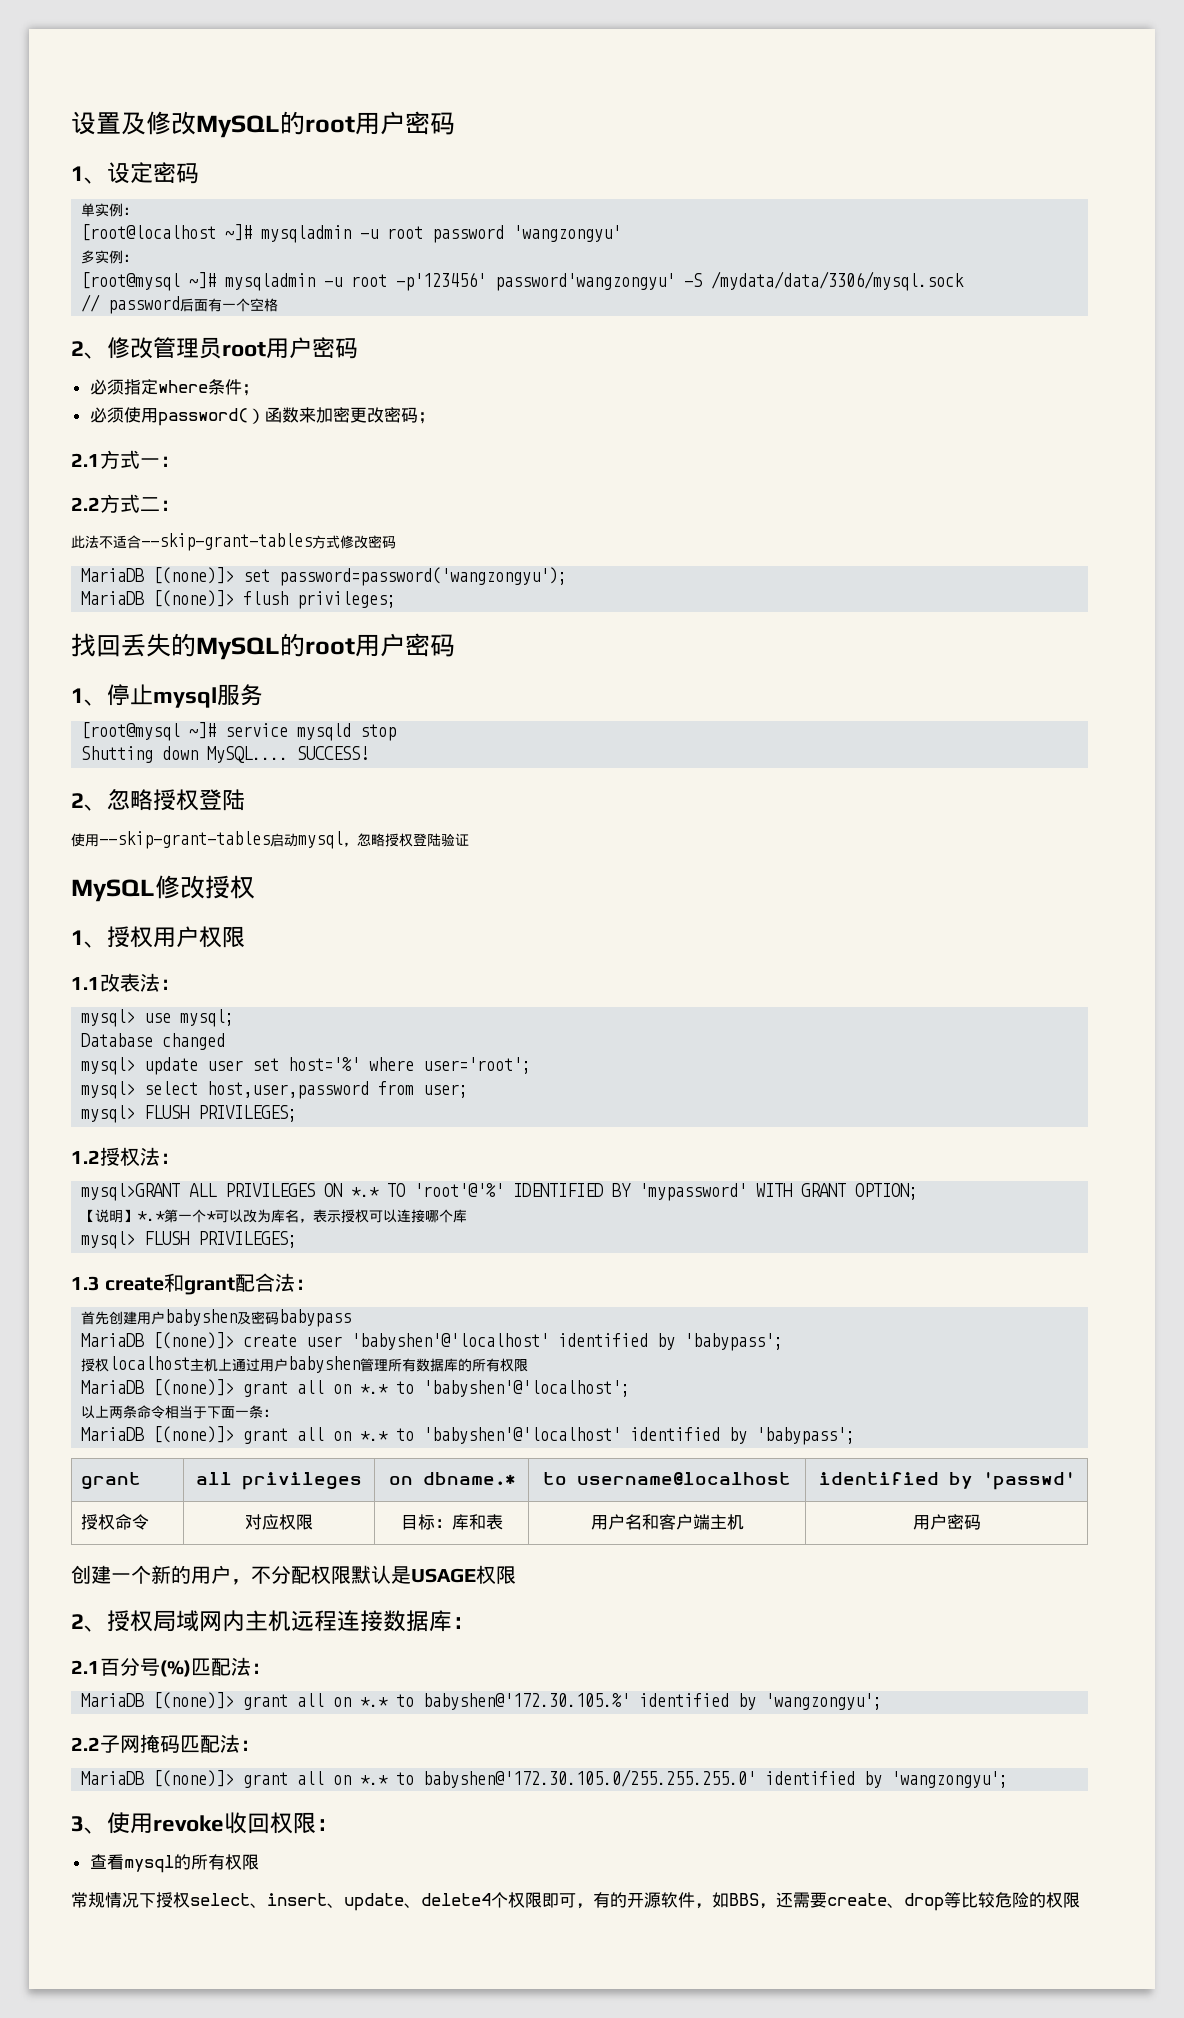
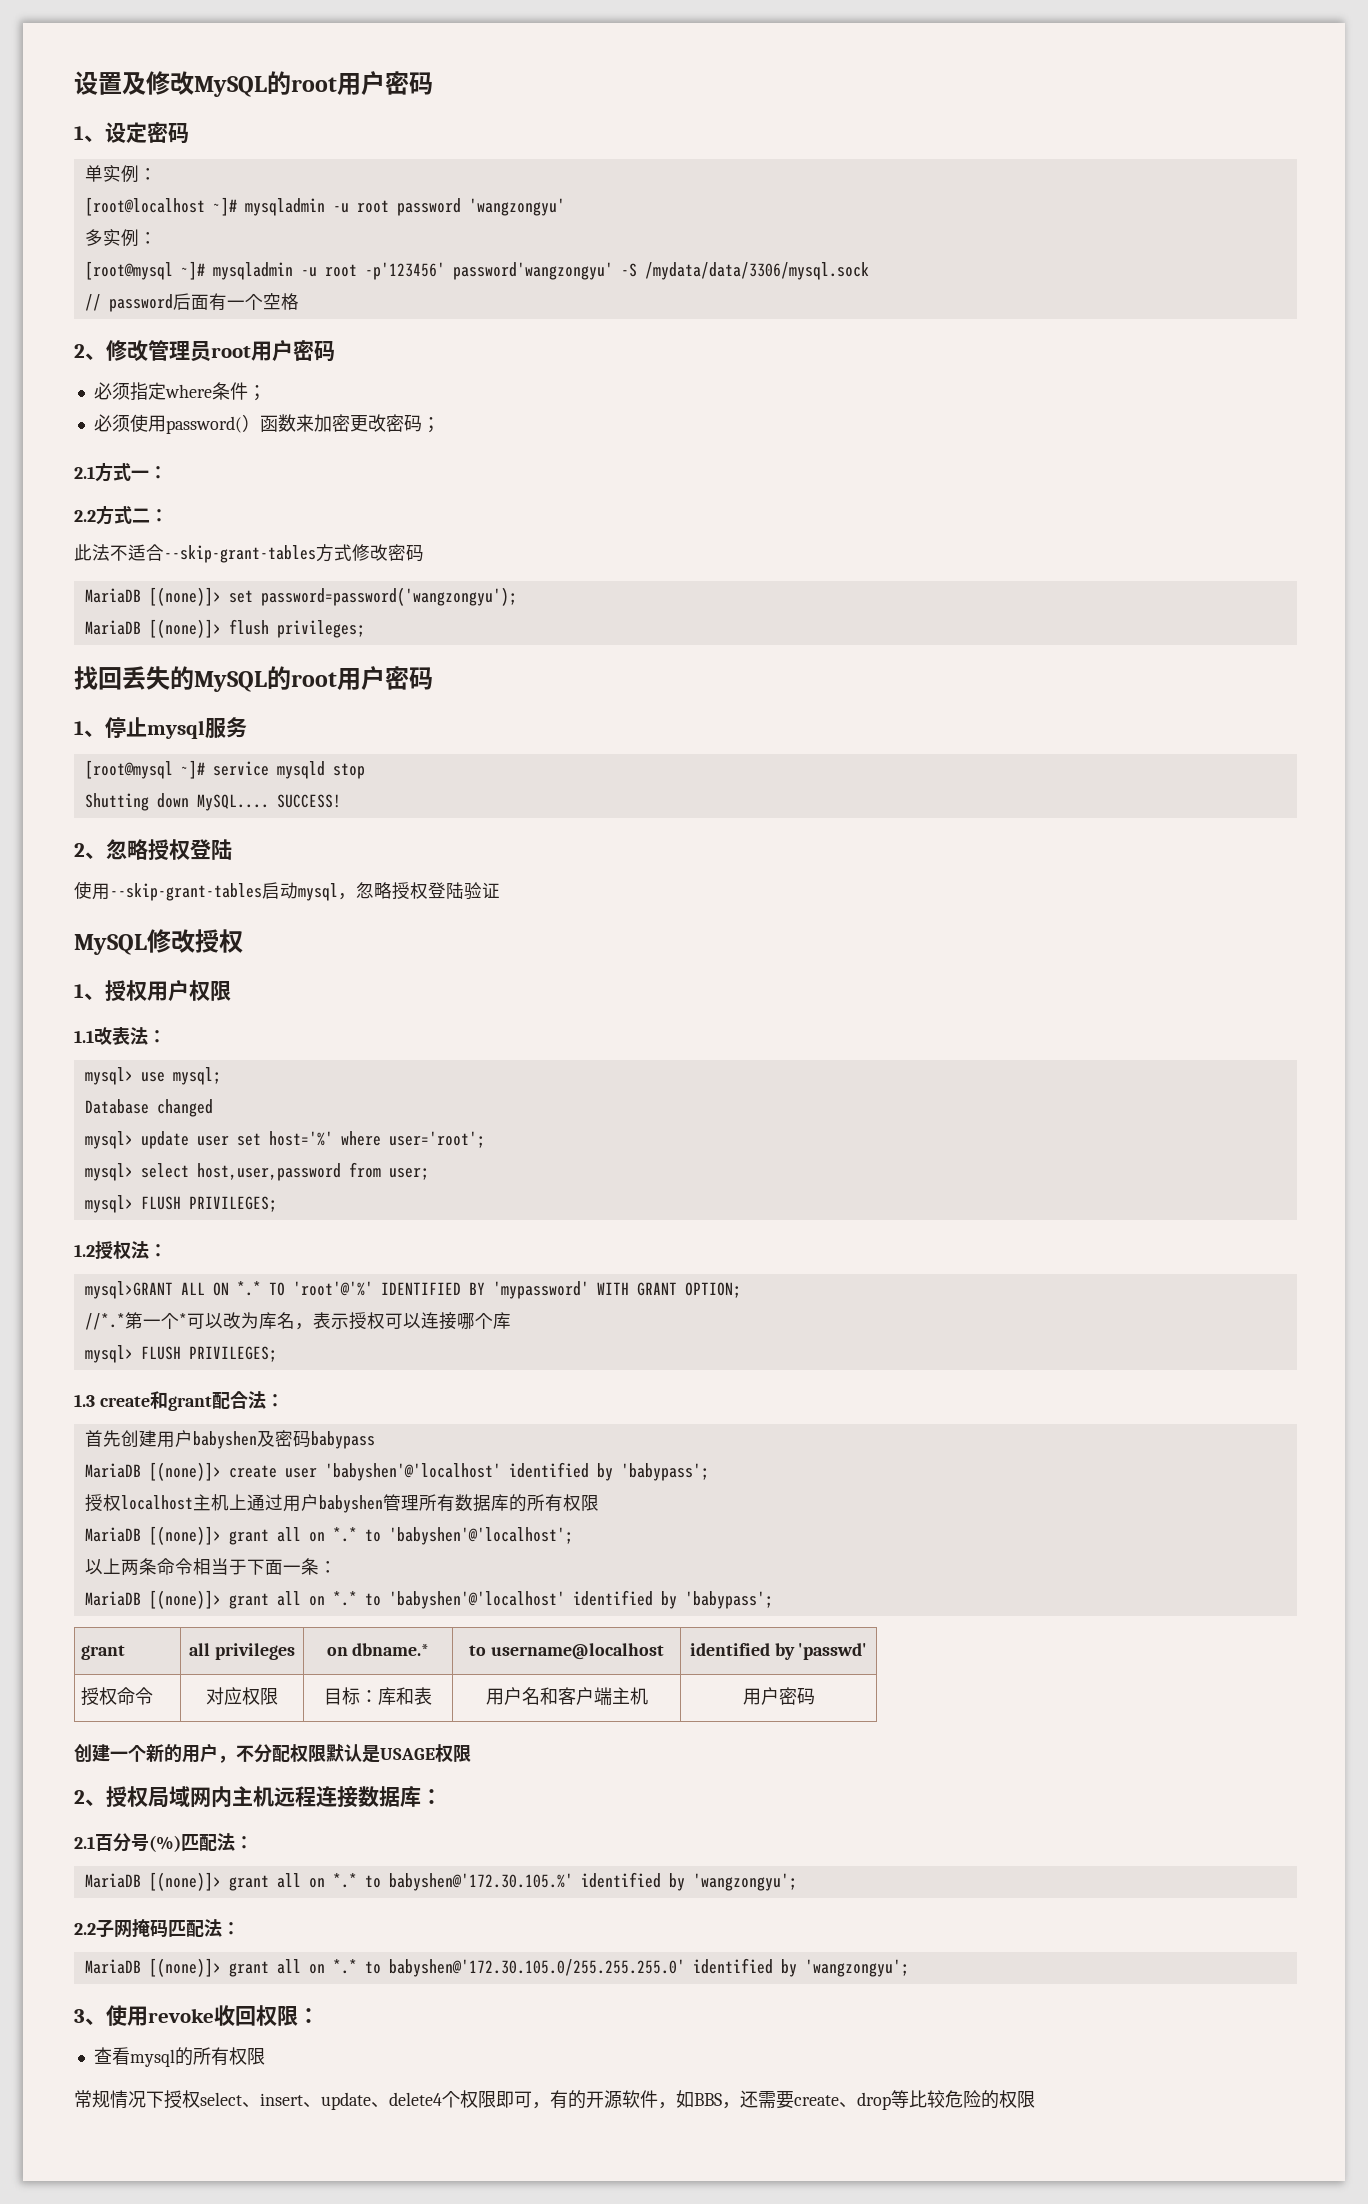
[225,1183,316,1197] PRIVILEGES -> (205, 1288) none
[81,1209,166,1223] 【说明】*.* -> [84,1313,125,1330] //*.*

